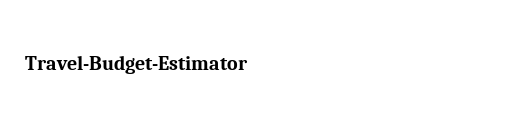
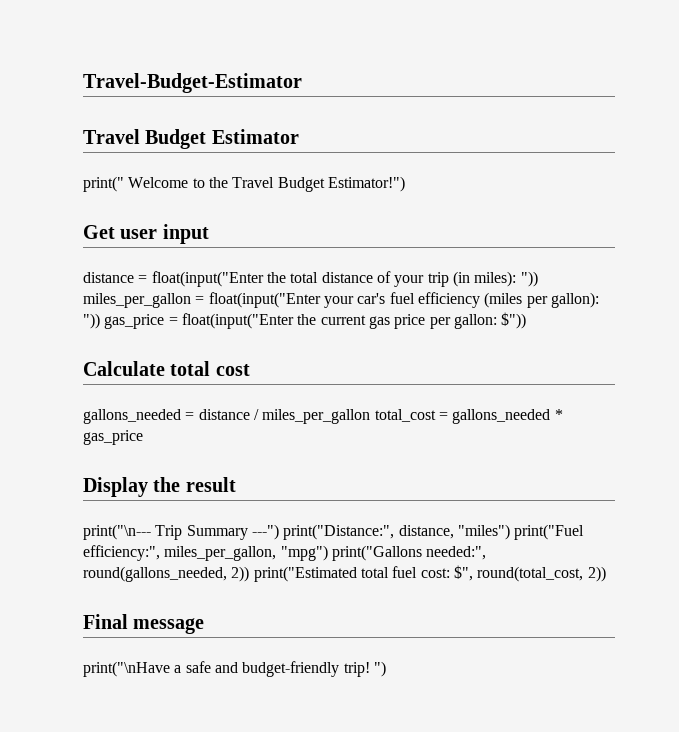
(248, 64) none -> [83,129,299,149] [83,176,405,192] [83,224,209,244] [83,271,538,287] [83,292,599,308] [83,312,527,329] [83,361,250,376] [83,409,563,424] [83,430,143,445] [83,477,236,497] [83,524,585,540] [83,545,487,561] [83,565,606,582] [83,614,205,634] [83,661,386,677] // Travel Budget Estimator // print(" Welcome to the Travel Budget Estimator!") // Get user input // distance = float(input("Enter the total distance of your trip (in miles): ")) miles_per_gallon = float(input("Enter your car's fuel efficiency (miles per gallon): ")) gas_price = float(input("Enter the current gas price per gallon: $")) // Calculate total cost // gallons_needed = distance / miles_per_gallon total_cost = gallons_needed * gas_price // Display the result // print("\n--- Trip Summary ---") print("Distance:", distance, "miles") print("Fuel efficiency:", miles_per_gallon, "mpg") print("Gallons needed:", round(gallons_needed, 2)) print("Estimated total fuel cost: $", round(total_cost, 2)) // Final message // print("\nHave a safe and budget-friendly trip! ")

